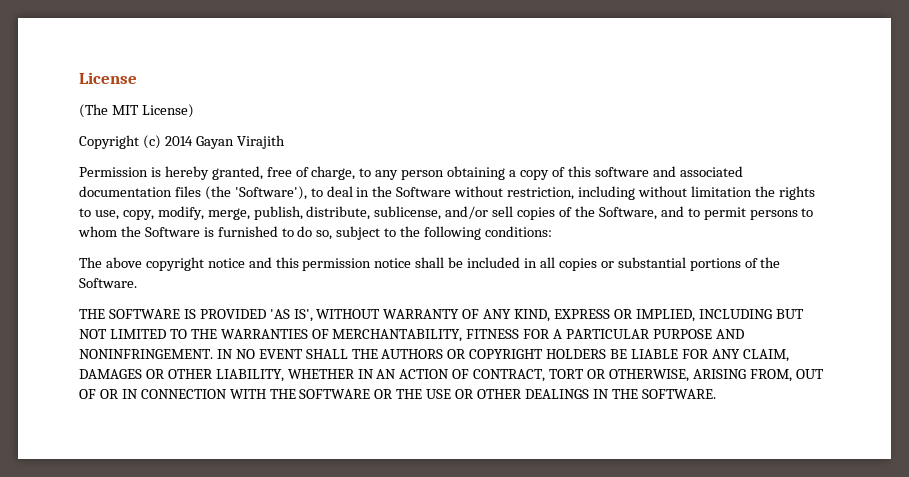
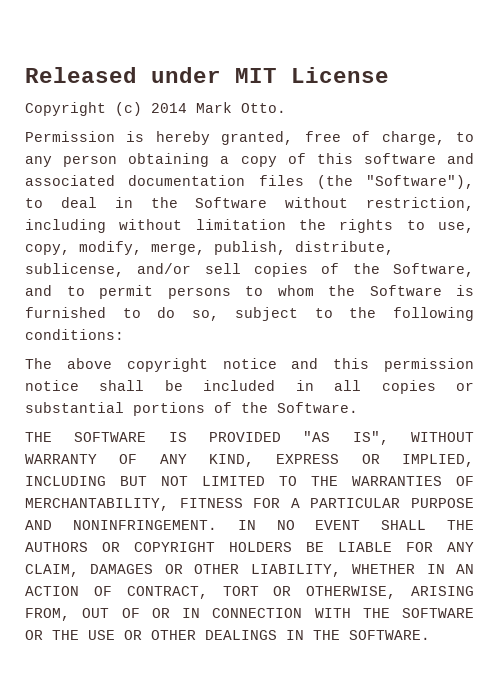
[79,72,137,84] [79,104,194,118] License // (The MIT License) -> [25,67,389,83] Released under MIT License
[195,135,285,149] Gayan Virajith -> [196,102,286,113] Mark Otto.
[234,186,307,200] 'Software'), -> [366,175,474,189] "Software"),
[269,309,313,322] 'AS IS', -> [303,431,389,445] "AS IS",

